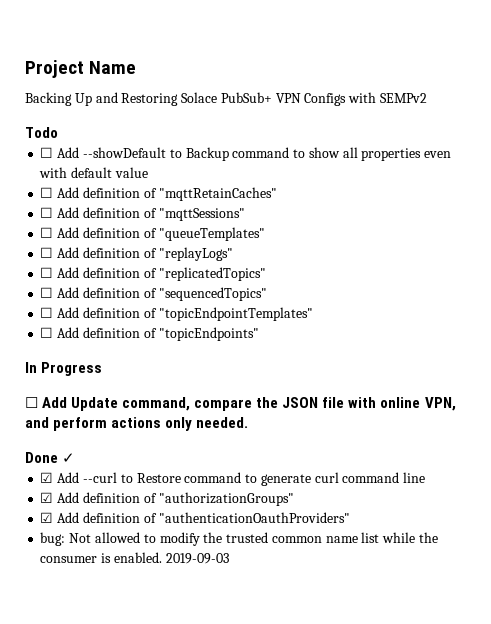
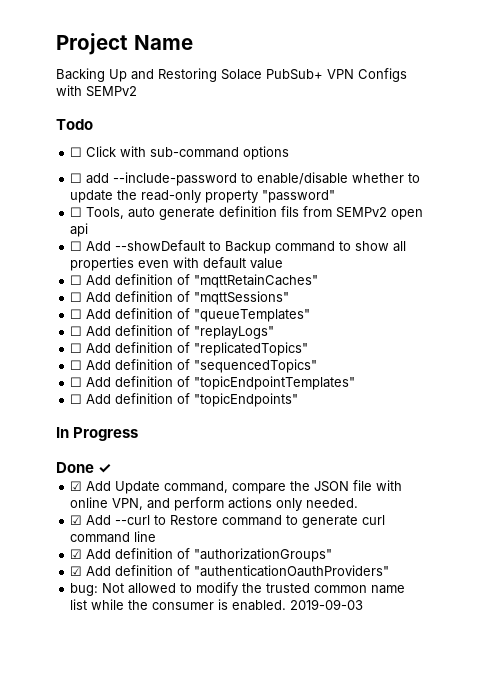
(58, 132) none -> [70,146,290,160] [70,172,421,186] [70,190,336,203] [70,206,424,220] [70,223,89,237] // ☐ Click with sub-command options // ☐ add --include-password to enable/disable whether to update the read-only property "password" // ☐ Tools, auto generate definition fils from SEMPv2 open api
[25,397,38,408] ☐ -> [56,462,112,473] [70,481,83,491] Done ✓ // ☑
[25,452,76,463] // Done ✓ -> (359, 503) none

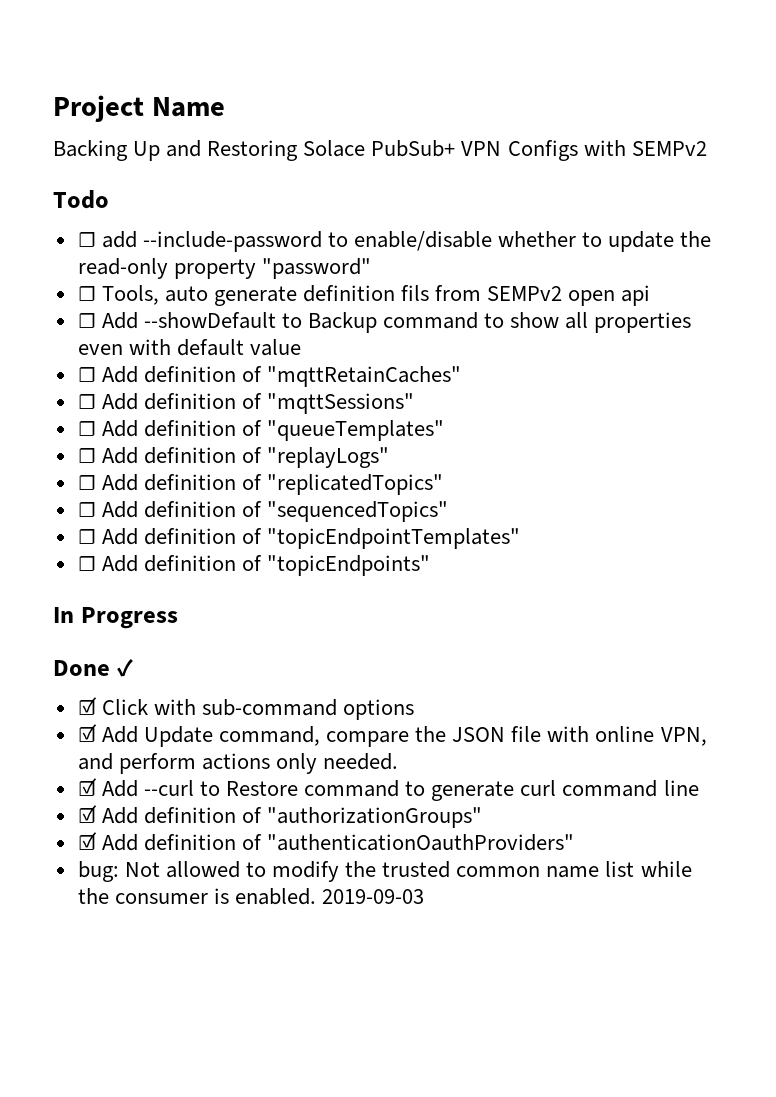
[70,146,290,160] // ☐ Click with sub-command options -> (109, 199) none
(112, 468) none -> [77,697,415,720] // ☑ Click with sub-command options

